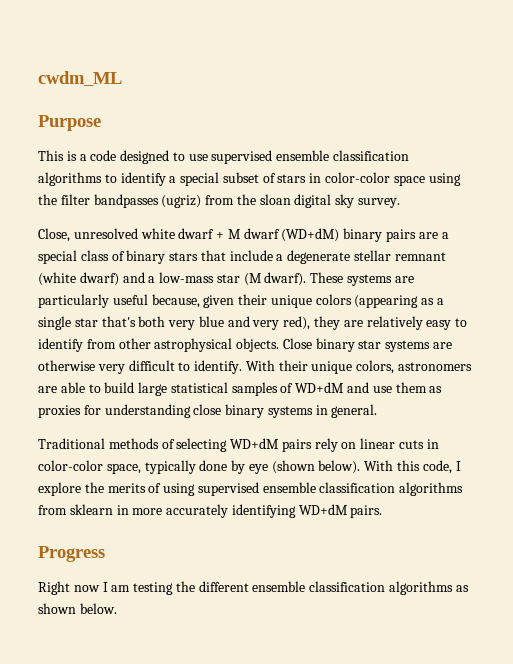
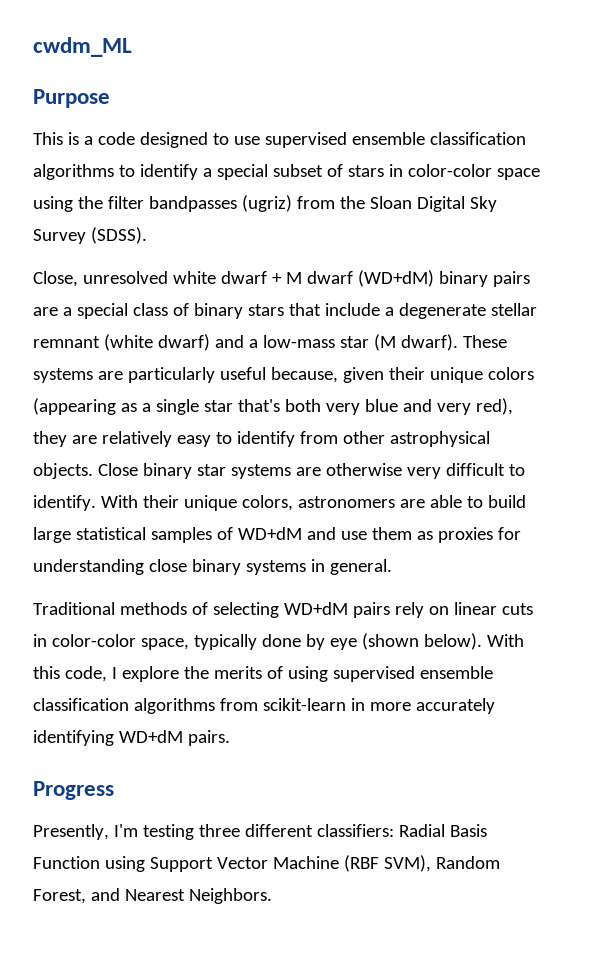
[259,194,401,208] sloan digital sky survey. -> [369,196,497,212] [33,227,147,244] Sloan Digital Sky Survey (SDSS).
[69,504,113,515] sklearn -> [262,698,346,711] scikit-learn
[38,581,469,595] [38,603,117,614] Right now I am testing the different ensemble classification algorithms as shown below. -> [33,824,487,840] [33,855,500,872] [33,888,272,904] Presently, I'm testing three different classifiers: Radial Basis Function using Support Vector Machine (RBF SVM), Random Forest, and Nearest Neighbors.

